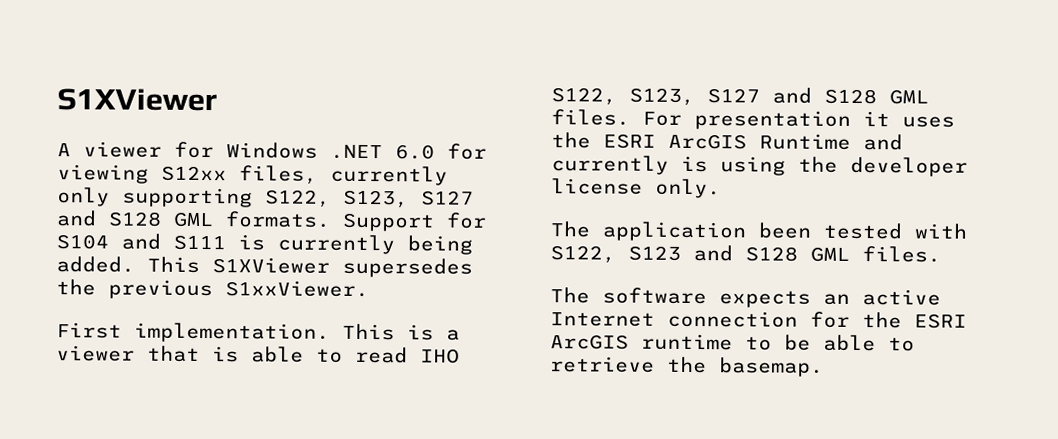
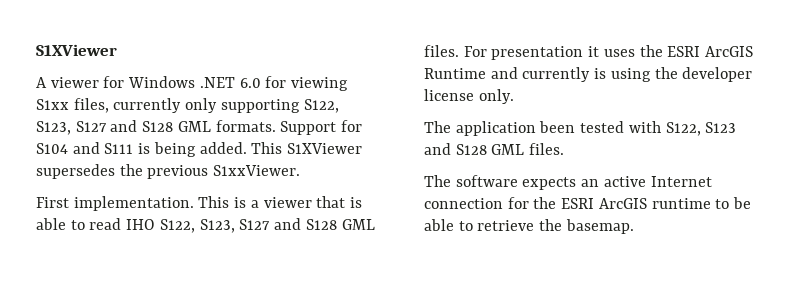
[161,165,227,182] S12xx -> [36,99,69,110] S1xx
[277,234,395,255] currently -> (151, 148) none

